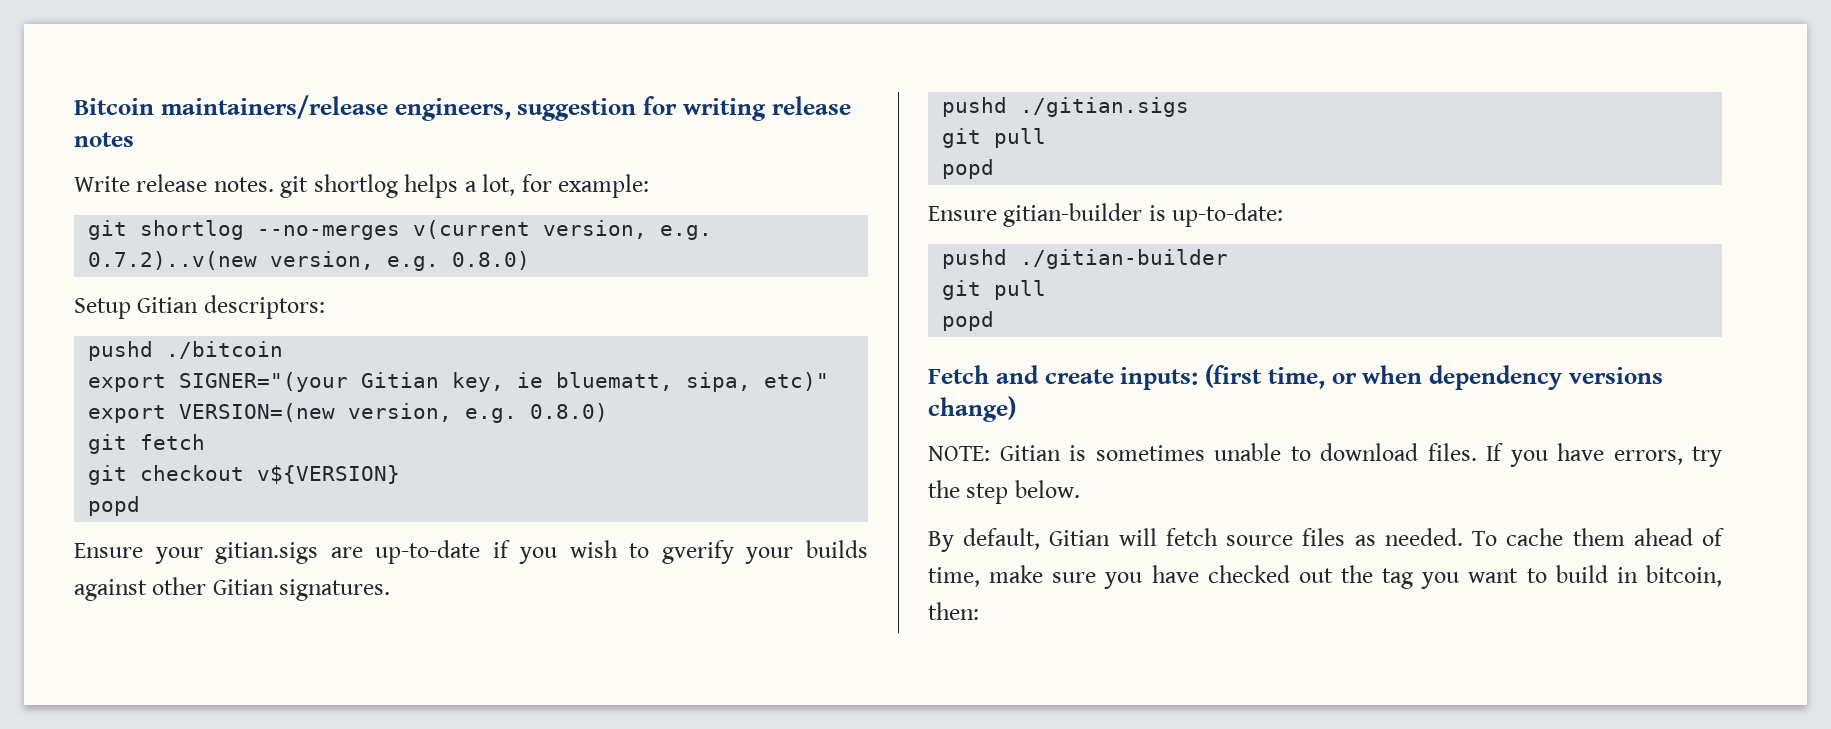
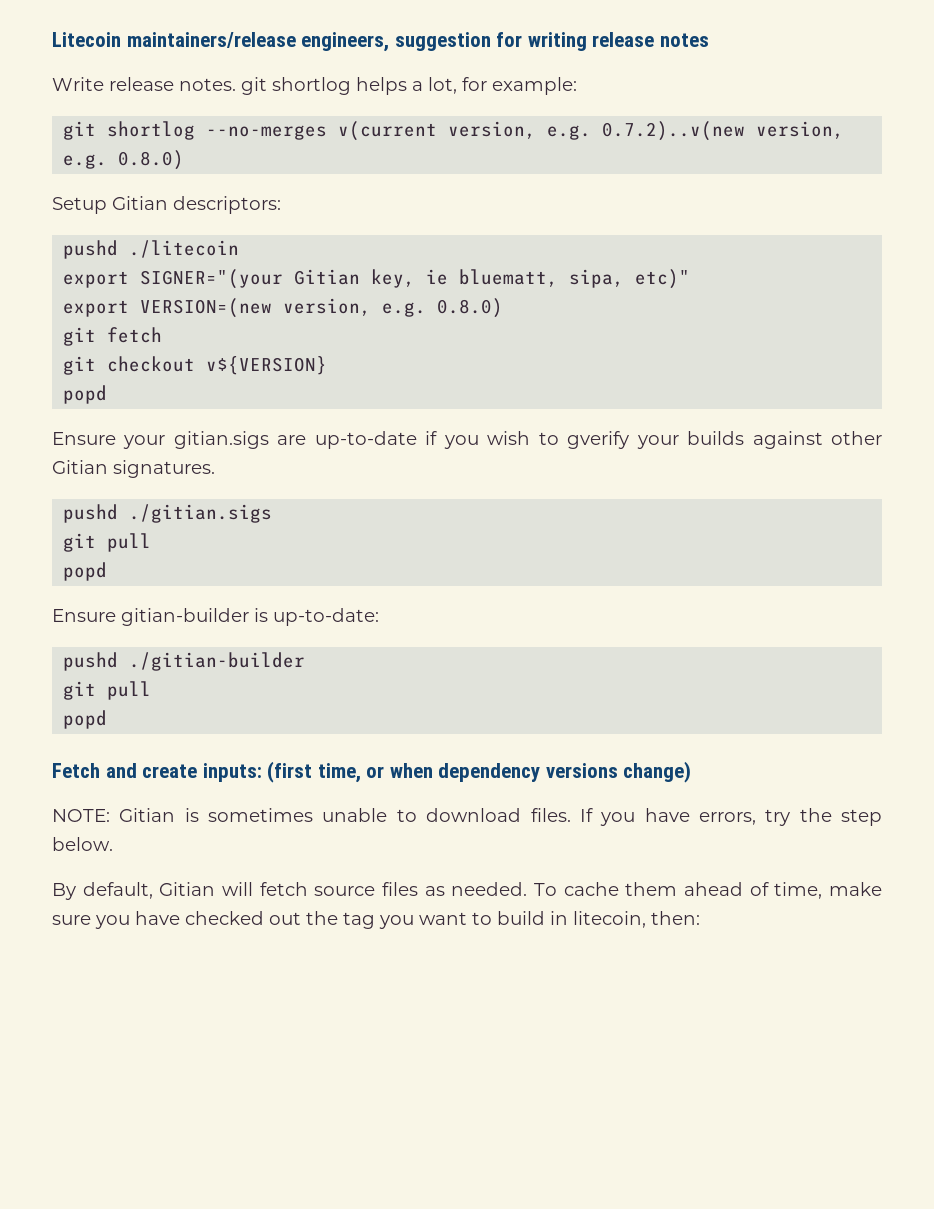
[74,98,154,115] Bitcoin -> [52,32,121,47] Litecoin
[166,341,284,359] ./bitcoin -> [129,240,240,258] ./litecoin
[1646,565,1722,587] bitcoin, -> [573,911,646,928] litecoin,

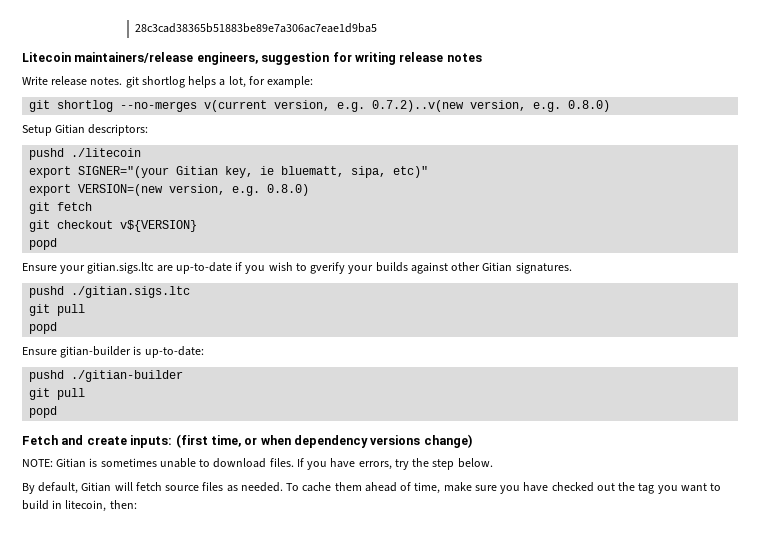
(52, 39) none -> [135,23,378,33] 28c3cad38365b51883be89e7a306ac7eae1d9ba5 //
[173,431,269,449] gitian.sigs -> [87,262,155,274] gitian.sigs.ltc
[129,504,273,523] ./gitian.sigs -> [71,286,191,298] ./gitian.sigs.ltc

